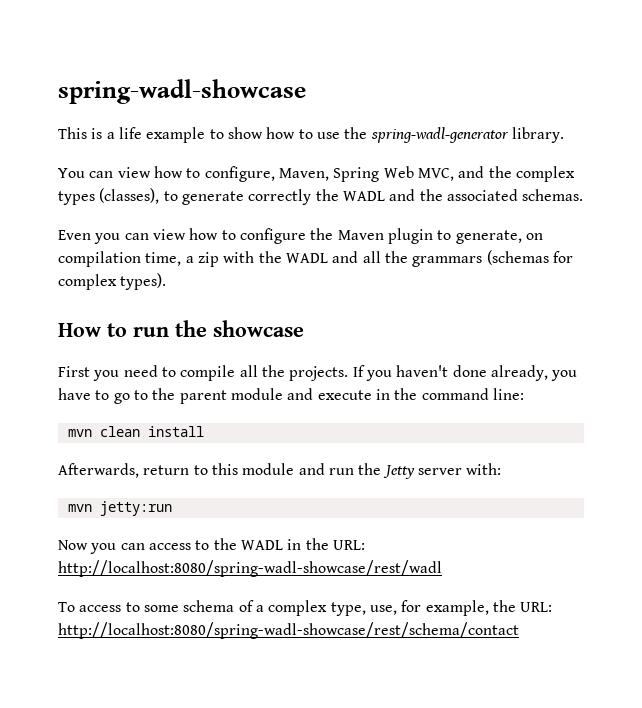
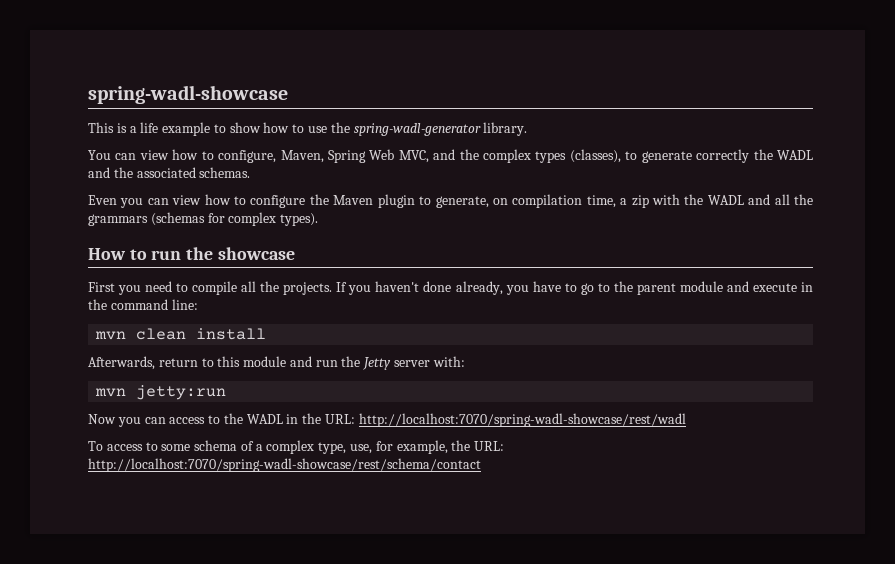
[58,560,442,577] http://localhost:8080/spring-wadl-showcase/rest/wadl -> [358,413,686,427] http://localhost:7070/spring-wadl-showcase/rest/wadl
[58,622,519,639] http://localhost:8080/spring-wadl-showcase/rest/schema/contact -> [88,458,481,472] http://localhost:7070/spring-wadl-showcase/rest/schema/contact

